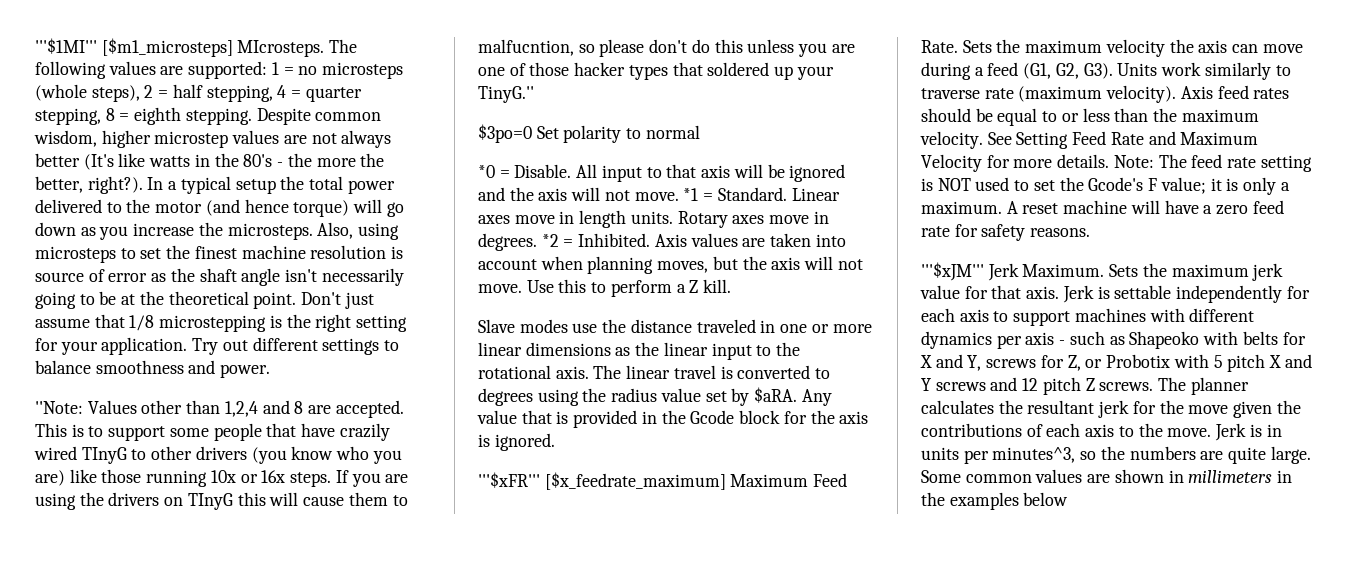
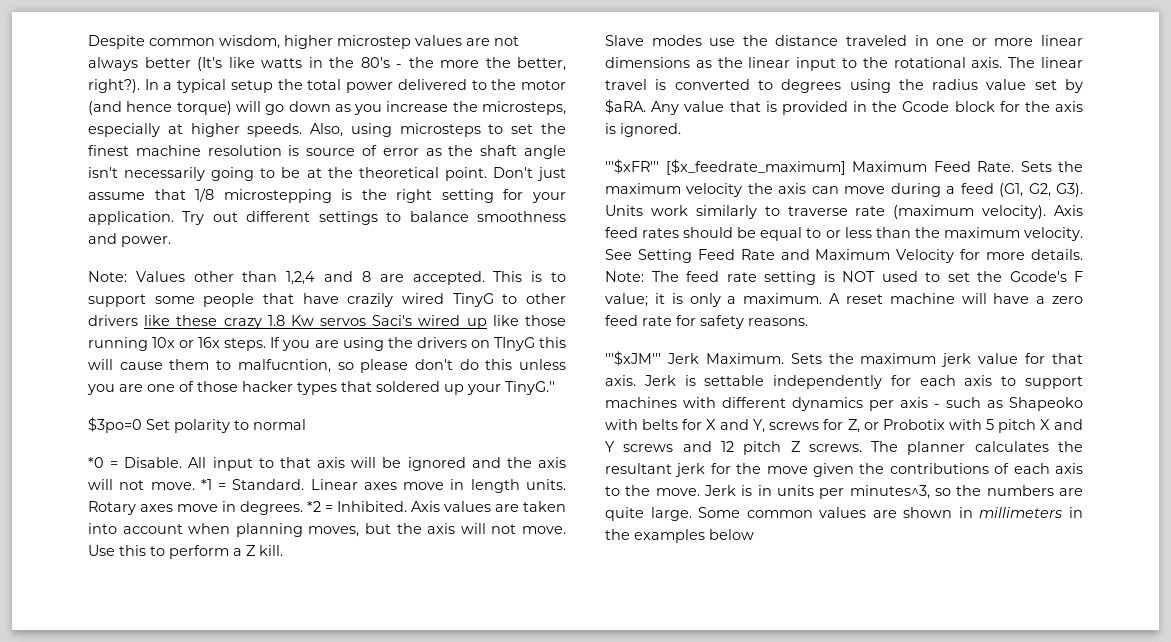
[35,38,358,57] [35,61,404,79] [35,84,362,102] [35,107,252,125] '''$1MI''' [$m1_microsteps] MIcrosteps. The following values are supported: 1 = no microsteps (whole steps), 2 = half stepping, 4 = quarter stepping, 8 = eighth stepping. -> (88, 42) none
[227,223,313,240] microsteps. -> [482,101,567,115] [88,123,303,137] microsteps, especially at higher speeds.
[35,401,83,414] ''Note: -> [88,271,127,282] Note:
[81,447,127,464] TInyG -> [452,293,494,307] TinyG
[251,446,402,464] [35,470,65,486] (you know who you are) -> [144,315,487,329] like these crazy 1.8 Kw servos Saci's wired up

